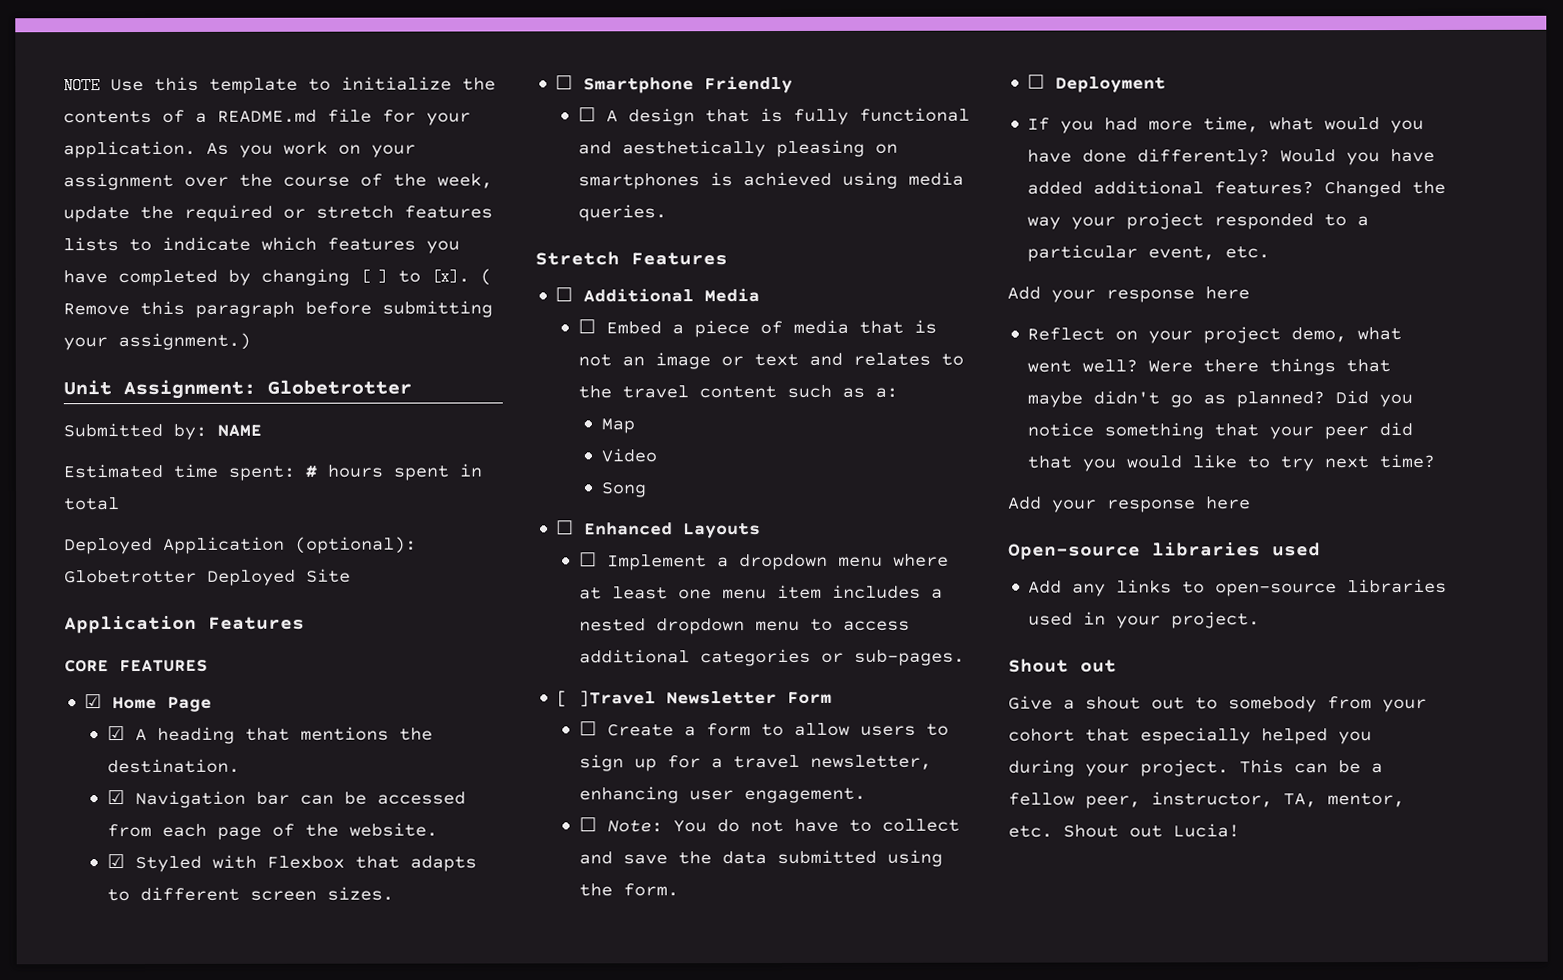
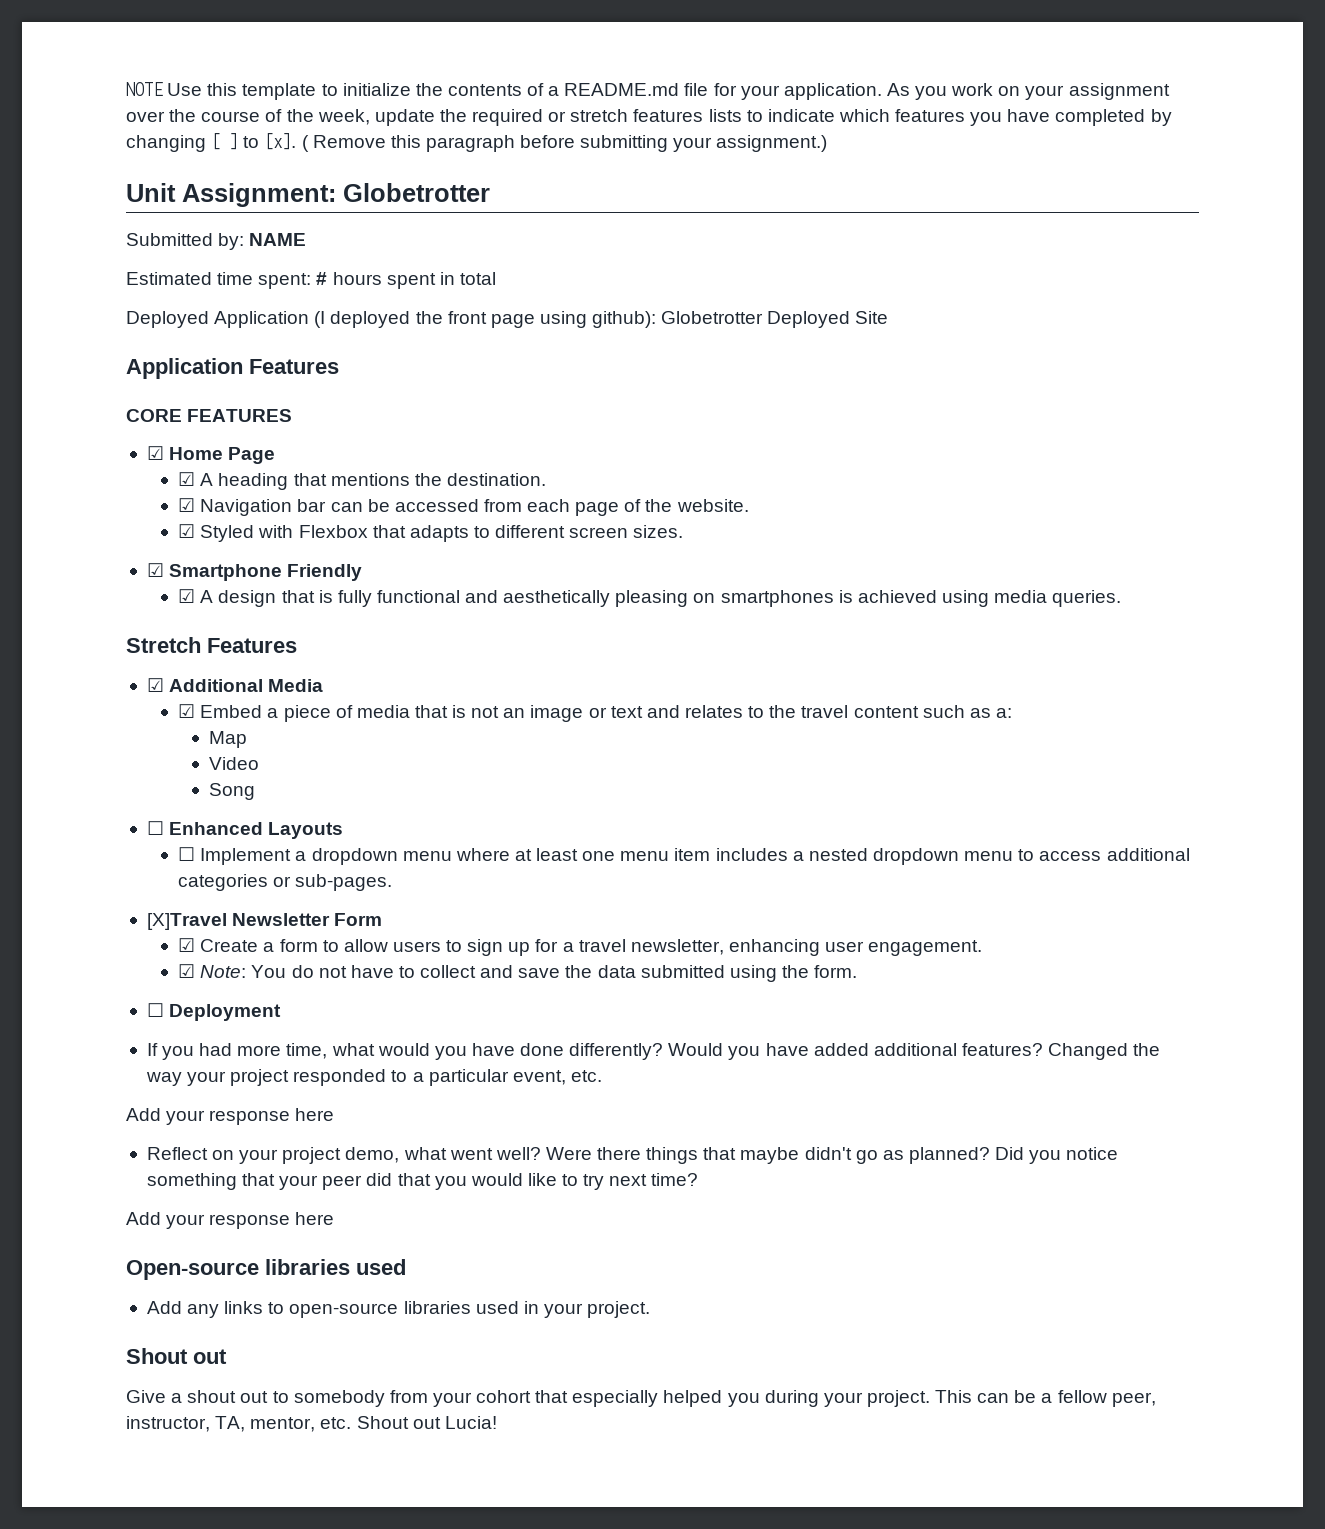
[295,536,417,554] (optional): -> [314,311,657,328] (I deployed the front page using github):
[555,75,574,90] ☐ -> [146,563,164,577] ☑
[578,107,597,122] ☐ -> [178,589,196,603] ☑
[555,287,574,302] ☐ -> [146,678,164,692] ☑
[578,319,597,334] ☐ -> [178,704,196,718] ☑
[556,690,657,708] [ ]Travel -> [146,913,227,930] [X]Travel
[579,721,598,736] ☐ -> [178,938,196,952] ☑
[579,817,598,832] ☐ -> [178,964,196,978] ☑

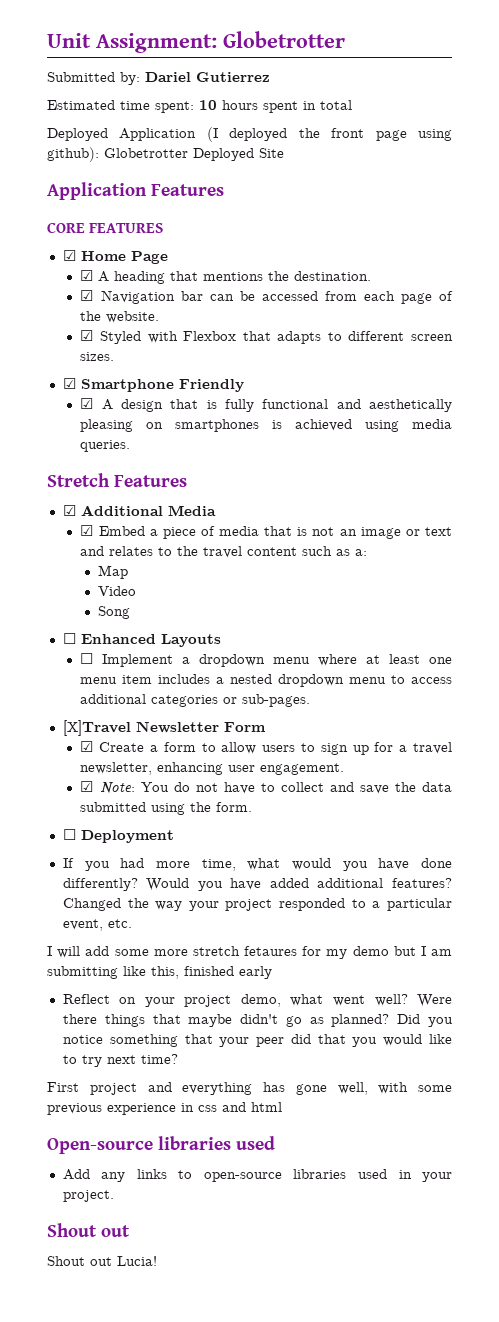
[126,82,1170,100] [126,109,1172,126] [126,133,828,152] NOTE Use this template to initialize the contents of a README.md file for your application. As you work on your assignment over the course of the week, update the required or stretch features lists to indicate which features you have completed by changing [ ] to [x]. ( Remove this paragraph before submitting your assignment.) // -> (47, 40) none
[249,233,307,246] NAME -> [145,72,270,82] Dariel Gutierrez
[316,272,328,285] # -> [199,100,217,110] 10
[126,1108,335,1125] Add your response here -> [47,946,453,959] [47,966,272,979] I will add some more stretch fetaures for my demo but I am submitting like this, finished early
[126,1212,335,1229] Add your response here -> [47,1082,452,1095] [47,1102,282,1115] First project and everything has gone well, with some previous experience in css and html
[126,1390,1156,1407] [126,1416,352,1432] Give a shout out to somebody from your cohort that especially helped you during your project. This can be a fellow peer, instructor, TA, mentor, etc. -> (130, 1231) none

